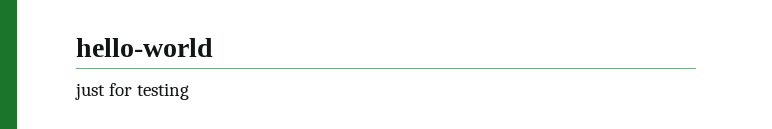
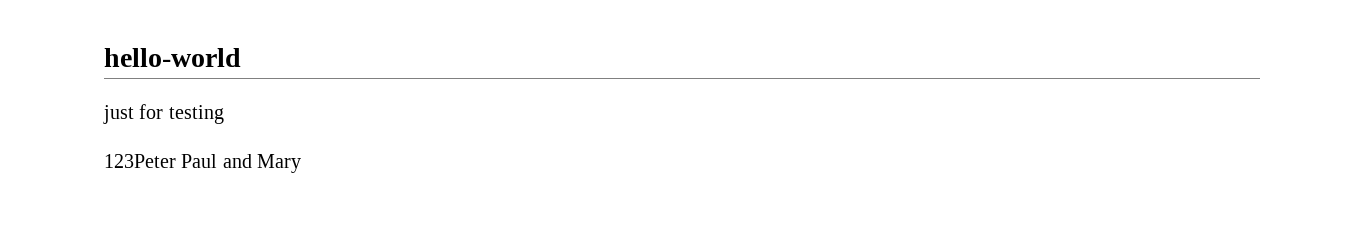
(190, 91) none -> [104,154,302,173] // 123Peter Paul and Mary

